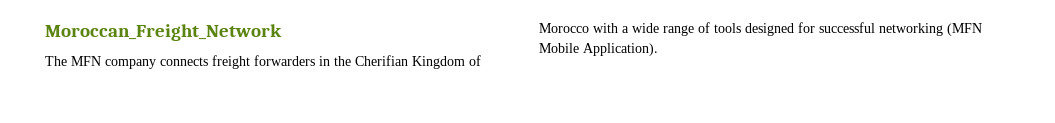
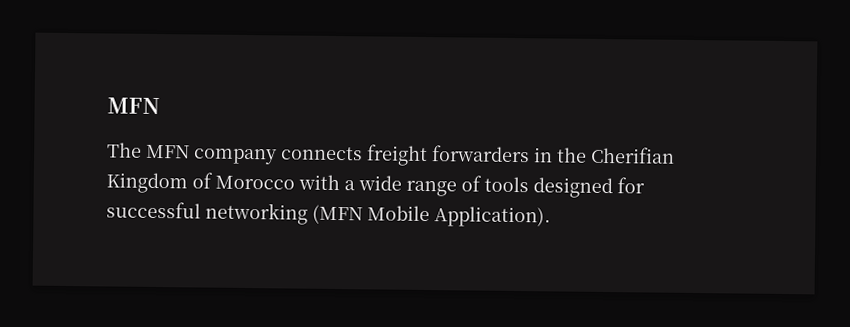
[45,24,282,41] Moroccan_Freight_Network -> [107,97,160,115] MFN

